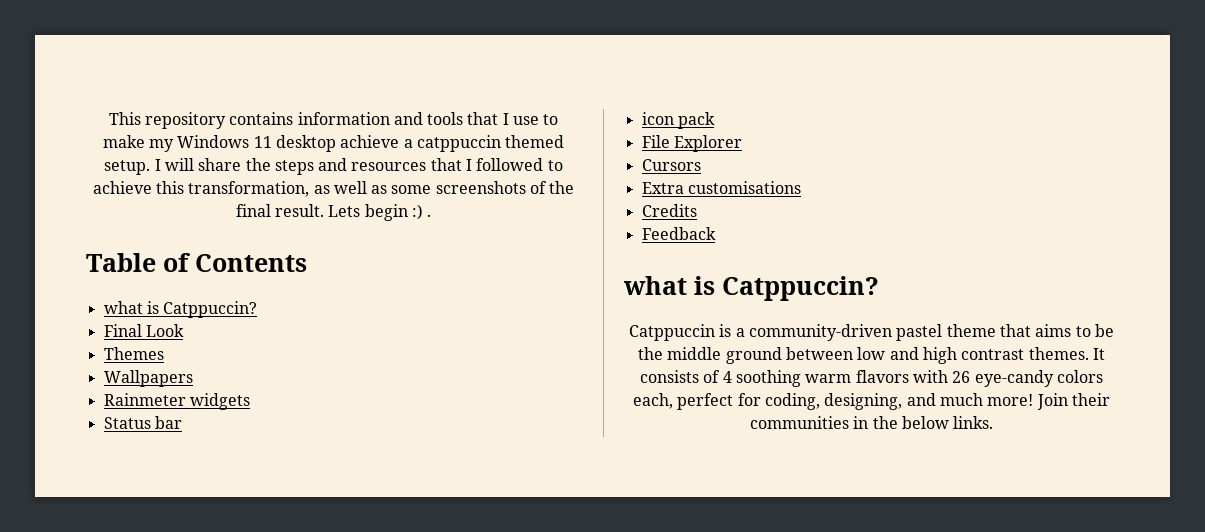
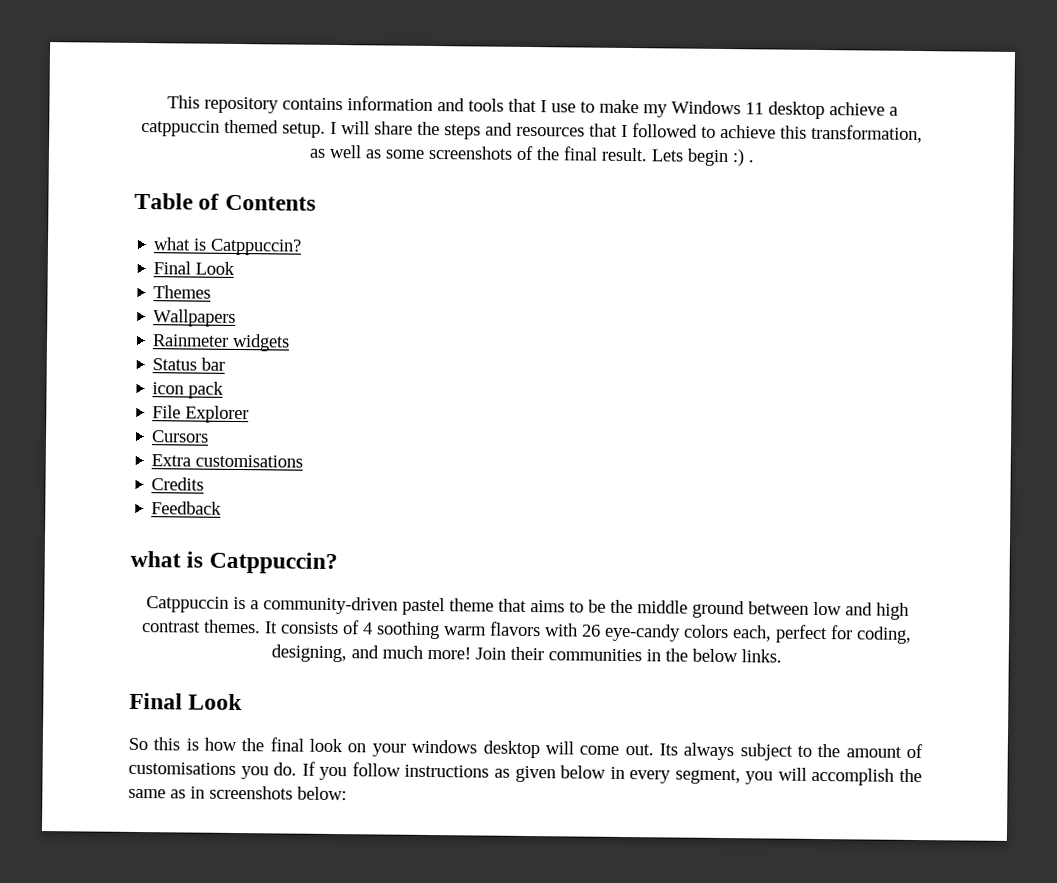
(994, 422) none -> [129,692,244,711] [128,737,924,761] [128,761,922,786] [128,785,347,801] // Final Look // So this is how the final look on your windows desktop will come out. Its always subject to the amount of customisations you do. If you follow instructions as given below in every segment, you will accomplish the same as in screenshots below:

